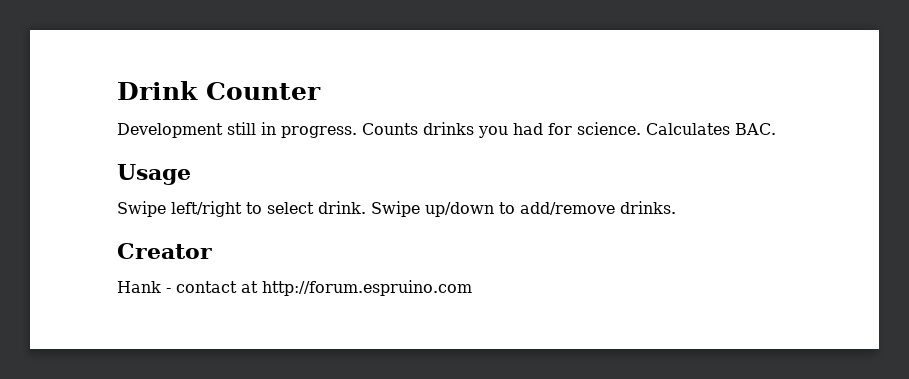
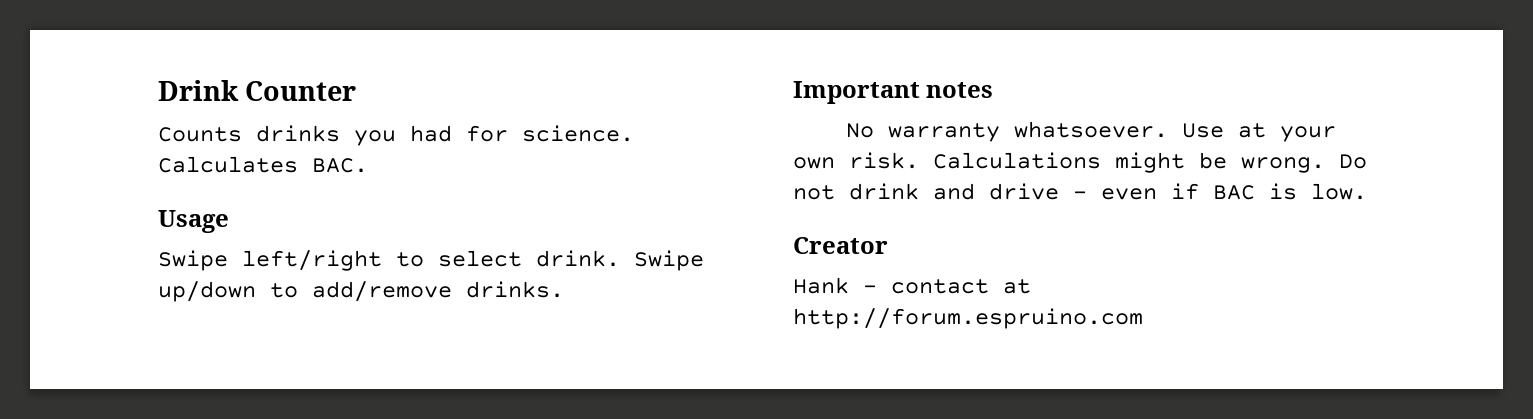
[117,122,357,138] Development still in progress. -> (357, 91) none
(676, 207) none -> [793,81,994,104] [846,121,1337,142] [793,152,1367,173] [793,183,1367,200] // Important notes // No warranty whatsoever. Use at your own risk. Calculations might be wrong. Do not drink and drive - even if BAC is low.

